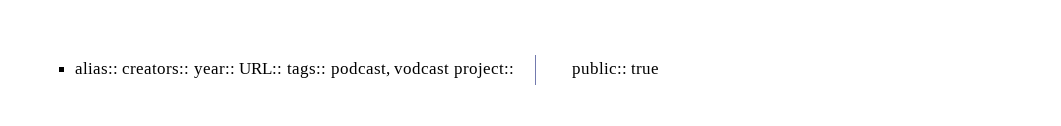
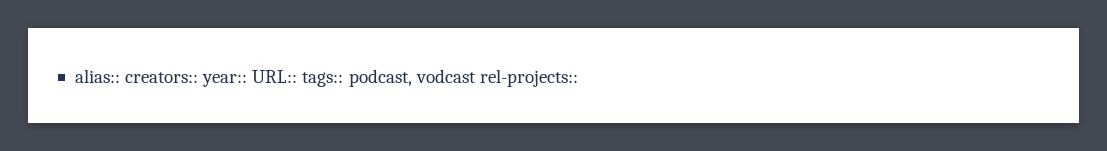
[453,62,660,78] project:: public:: true -> [479,69,578,87] rel-projects::

